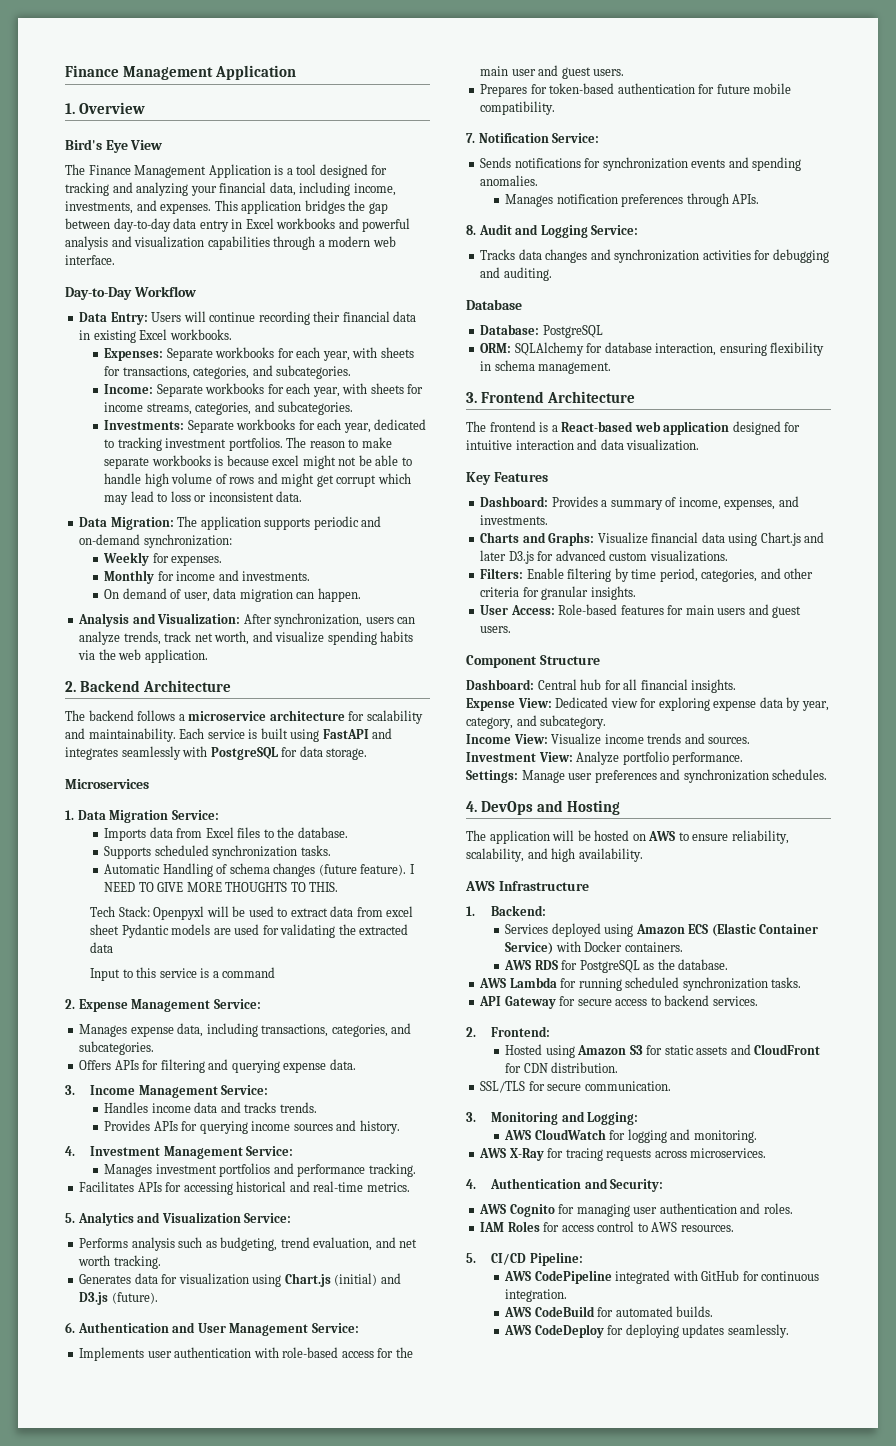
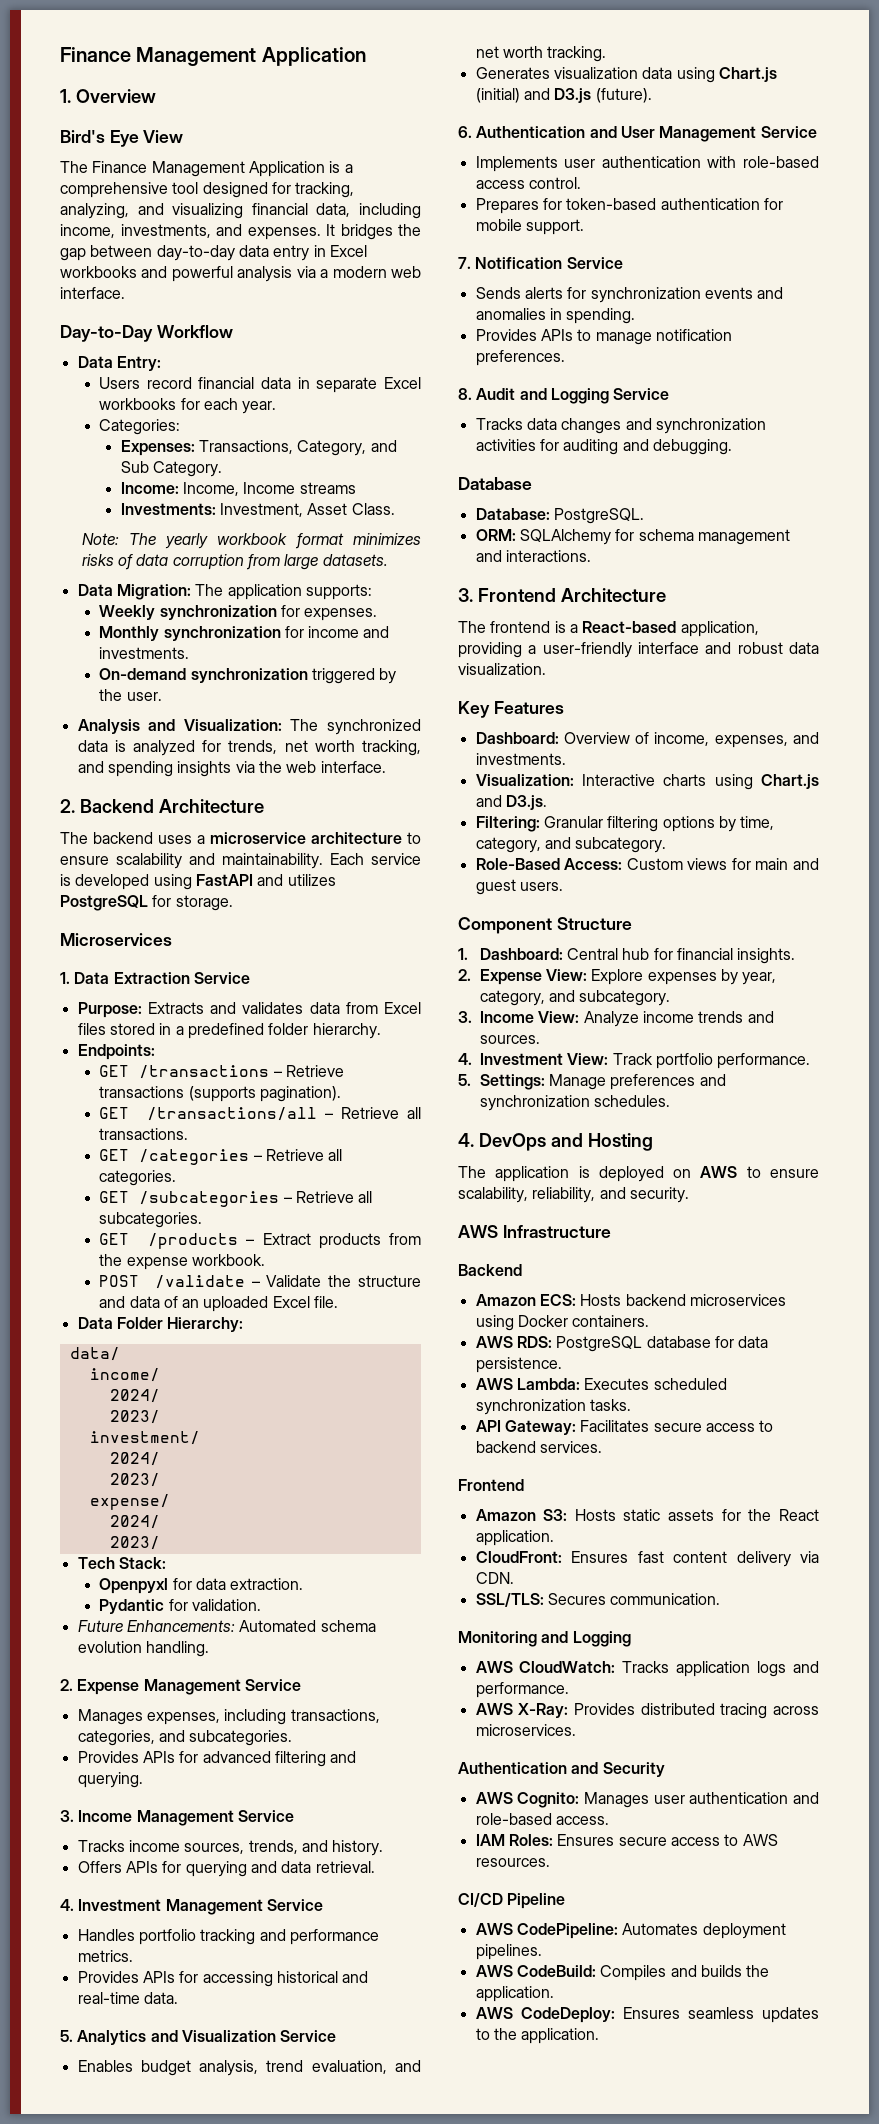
(293, 171) none -> [60,182,168,198] comprehensive
[65,182,217,196] tracking and analyzing your -> [295,182,355,198] [60,203,244,219] tracking, analyzing, and visualizing
[214,200,302,214] This application -> [326,224,335,236] It
[111,236,316,250] and visualization capabilities through -> [296,266,316,278] via
[151,311,417,325] [79,329,232,343] [104,347,414,361] [104,365,352,379] [104,383,424,397] [104,401,354,415] [104,419,427,433] [104,437,392,451] [104,455,412,469] [104,473,411,487] [104,491,303,505] Users will continue recording their financial data in existing Excel workbooks. // Expenses: Separate workbooks for each year, with sheets for transactions, categories, and subcategories. // Income: Separate workbooks for each year, with sheets for income streams, categories, and subcategories. // Investments: Separate workbooks for each year, dedicated to tracking investment portfolios. The reason to make separate workbooks is because excel might not be able to handle high volume of rows and might get corrupt which may lead to loss or inconsistent data. -> [99,377,421,393] [99,398,277,414] [99,419,181,435] [120,440,397,456] [120,461,223,477] [120,482,356,496] [120,503,395,517] [81,533,422,549] [81,554,388,570] // Users record financial data in separate Excel workbooks for each year. // Categories: // Expenses: Transactions, Category, and Sub Category. // Income: Income, Income streams // Investments: Investment, Asset Class. // Note: The yearly workbook format minimizes risks of data corruption from large datasets.
[264,516,382,530] [79,534,232,548] supports periodic and on-demand synchronization: -> [305,584,372,600] supports:
(150, 559) none -> [159,605,277,620] synchronization
(155, 577) none -> [163,626,281,641] synchronization
[104,588,361,602] [78,613,416,627] [79,631,414,645] On demand of user, data migration can happen. // Analysis and Visualization: After synchronization, users can analyze trends, track net worth, and visualize spending habits -> [99,668,397,684] [99,689,162,701] [77,719,421,735] [77,740,421,756] [77,761,232,777] On-demand synchronization triggered by the user. // Analysis and Visualization: The synchronized data is analyzed for trends, net worth tracking, and spending insights
[144,649,208,663] application. -> [320,761,386,773] interface.
[137,710,176,721] follows -> [158,835,192,844] uses
[348,711,365,721] for -> [407,832,421,844] [60,856,109,865] to ensure
[260,728,288,739] built -> [75,874,150,890] developed
[65,746,208,760] integrates seamlessly with -> [287,874,336,886] utilizes
[299,746,323,757] data -> (172, 901) none
[109,810,219,823] [104,827,348,841] [104,845,331,859] [104,863,415,877] [104,882,339,892] [90,906,414,920] [90,924,409,938] [90,942,114,953] [90,967,276,981] Migration Service: // Imports data from Excel files to the database. // Supports scheduled synchronization tasks. // Automatic Handling of schema changes (future feature). I NEED TO GIVE MORE THOUGHTS TO THIS. // Tech Stack: Openpyxl will be used to extract data from excel sheet Pydantic models are used for validating the extracted data // Input to this service is a command -> [113,972,250,984] [77,1002,421,1018] [77,1023,381,1039] [77,1044,155,1060] [99,1065,344,1079] [99,1086,341,1102] [99,1107,421,1121] [99,1128,189,1140] [99,1149,343,1165] [99,1170,177,1186] [99,1191,373,1207] [99,1212,203,1228] [99,1233,422,1249] [99,1254,265,1270] [99,1275,421,1289] [99,1296,339,1312] [77,1317,244,1332] [69,1347,120,1361] [89,1368,160,1382] [109,1389,160,1403] [109,1410,160,1424] [89,1431,200,1445] [109,1452,160,1466] [109,1473,160,1487] [89,1494,170,1510] [109,1515,160,1529] [109,1536,160,1550] [77,1557,166,1569] [99,1578,304,1594] [99,1599,261,1614] [77,1620,376,1632] [77,1641,209,1657] Extraction Service // Purpose: Extracts and validates data from Excel files stored in a predefined folder hierarchy. // Endpoints: // GET /transactions – Retrieve transactions (supports pagination). // GET /transactions/all – Retrieve all transactions. // GET /categories – Retrieve all categories. // GET /subcategories – Retrieve all subcategories. // GET /products – Extract products from the expense workbook. // POST /validate – Validate the structure and data of an uploaded Excel file. // Data Folder Hierarchy: // data/ // income/ // 2024/ // 2023/ // investment/ // 2024/ // 2023/ // expense/ // 2024/ // 2023/ // Tech Stack: // Openpyxl for data extraction. // Pydantic for validation. // Future Enhancements: Automated schema evolution handling.
[213,999,261,1009] [79,1023,204,1037] Service: // Manages expense data, -> [244,1679,301,1691] [77,1709,220,1725] Service // Manages expenses,
[79,1059,356,1073] [65,1085,269,1098] [104,1102,317,1113] [104,1120,400,1134] [65,1146,294,1159] [104,1163,416,1177] [79,1181,135,1192] Offers APIs for filtering and querying expense data. // 3. Income Management Service: // Handles income data and tracks trends. // Provides APIs for querying income sources and history. // 4. Investment Management Service: // Manages investment portfolios and performance tracking. // Facilitates -> [77,1751,357,1767] [77,1772,143,1788] [60,1810,294,1826] [77,1840,384,1856] [77,1861,375,1877] [60,1899,323,1915] [77,1929,379,1945] [77,1950,133,1962] [77,1971,139,1983] Provides APIs for advanced filtering and querying. // 3. Income Management Service // Tracks income sources, trends, and history. // Offers APIs for querying and data retrieval. // 4. Investment Management Service // Handles portfolio tracking and performance metrics. // Provides
[366,1182,410,1192] metrics. -> [143,1992,178,2004] data.
[244,1213,292,1223] [79,1237,278,1251] Service: // Performs analysis such as budgeting, -> [280,2030,337,2042] [77,2060,259,2076] Service // Enables budget analysis,
[134,1273,249,1285] data for visualization -> [553,67,673,79] visualization data
[311,1323,359,1333] Service: -> [760,126,817,138] Service
[377,1347,413,1358] [480,65,625,79] for the main user and guest users. -> [528,177,581,189] control.
[716,83,792,94] [480,101,556,115] future mobile compatibility. -> [475,219,584,235] mobile support.
[552,133,600,143] Service: -> [566,257,623,269] Service
[514,158,581,168] notifications -> [524,287,563,299] alerts
[752,157,802,171] [480,175,539,186] [505,193,760,207] spending anomalies. // Manages notification preferences through APIs. -> [475,308,636,324] [475,329,732,345] [475,350,565,366] anomalies in spending. // Provides APIs to manage notification preferences.
[591,225,639,235] Service: -> [613,388,670,400] Service
[772,249,829,263] [480,267,552,281] debugging and auditing. -> [563,439,732,455] auditing and debugging.
[542,325,603,338] PostgreSQL -> [553,508,644,524] PostgreSQL.
[604,342,825,356] [480,360,612,374] database interaction, ensuring flexibility in schema management. -> [638,529,790,545] [475,550,591,562] schema management and interactions.
[634,421,801,435] [466,439,598,450] web application designed for intuitive interaction and -> [680,621,759,637] [458,642,783,658] application, providing a user-friendly interface and robust
[551,496,663,510] Provides a summary -> [563,732,630,744] Overview
[480,532,825,546] [480,550,728,564] [480,568,814,582] [480,586,636,600] [480,604,664,615] Charts and Graphs: Visualize financial data using Chart.js and later D3.js for advanced custom visualizations. // Filters: Enable filtering by time period, categories, and other criteria for granular insights. // User Access: Role-based features -> [475,774,819,790] [475,795,547,810] [475,816,775,832] [475,837,667,853] [475,858,728,870] Visualization: Interactive charts using Chart.js and D3.js. // Filtering: Granular filtering options by time, category, and subcategory. // Role-Based Access: Custom views
[717,608,746,615] users -> (789, 864) none
(600, 660) none -> [458,948,468,960] 1.
[623,679,638,690] all -> (673, 954) none
(737, 686) none -> [458,969,471,981] 2.
[555,697,783,711] Dedicated view for exploring expense data -> [591,969,717,985] Explore expenses
(607, 722) none -> [458,1011,472,1023] 3.
[551,733,602,745] Visualize -> [583,1011,639,1027] Analyze
(751, 740) none -> [458,1053,472,1065] 4.
[576,751,620,765] Analyze -> [612,1053,653,1065] Track
(744, 758) none -> [458,1074,471,1086] 5.
[568,773,593,780] user -> (606, 1082) none
[552,830,630,841] will be hosted -> [578,1166,664,1182] is deployed
[731,830,789,844] [466,848,643,862] [465,881,589,891] [466,905,547,916] [505,923,819,937] [505,941,683,955] [504,959,729,973] [479,977,622,991] reliability, scalability, and high availability. // AWS Infrastructure // 1. Backend: // Services deployed using Amazon ECS (Elastic Container Service) with Docker containers. // AWS RDS for PostgreSQL as the database. // AWS Lambda for running -> [458,1187,689,1203] [458,1225,611,1238] [458,1264,522,1276] [475,1294,786,1306] [475,1315,650,1331] [475,1336,769,1352] [475,1357,562,1373] [475,1378,650,1390] scalability, reliability, and security. // AWS Infrastructure // Backend // Amazon ECS: Hosts backend microservices using Docker containers. // AWS RDS: PostgreSQL database for data persistence. // AWS Lambda: Executes
[504,996,576,1009] Gateway for -> [504,1420,650,1435] Gateway: Facilitates
[466,1026,551,1037] [505,1044,821,1058] [505,1062,619,1073] [480,1081,582,1093] 2. Frontend: // Hosted using Amazon S3 for static assets and CloudFront for CDN distribution. // SSL/TLS for secure -> [458,1479,524,1491] [475,1509,819,1521] [475,1530,554,1546] [475,1551,819,1567] [475,1572,514,1584] [475,1593,606,1607] Frontend // Amazon S3: Hosts static assets for the React application. // CloudFront: Ensures fast content delivery via CDN. // SSL/TLS: Secures
[466,1112,476,1122] 3. -> (721, 1599) none
[587,1112,639,1125] [504,1129,757,1143] [479,1148,652,1161] Logging: // AWS CloudWatch for logging and monitoring. // AWS X-Ray for tracing requests -> [572,1631,631,1647] [475,1661,819,1677] [475,1682,569,1698] [475,1703,768,1719] Logging // AWS CloudWatch: Tracks application logs and performance. // AWS X-Ray: Provides distributed tracing
[466,1178,664,1192] [479,1204,630,1217] 4. Authentication and Security: // AWS Cognito for managing -> [458,1762,665,1777] [475,1792,649,1808] Authentication and Security // AWS Cognito: Manages
[763,1203,793,1214] roles. -> [475,1813,609,1825] role-based access.
[507,1221,635,1232] Roles for access control -> [508,1834,720,1846] Roles: Ensures secure access
[466,1252,583,1266] [504,1270,820,1284] [505,1289,568,1302] [504,1306,714,1317] [504,1324,789,1338] 5. CI/CD Pipeline: // AWS CodePipeline integrated with GitHub for continuous integration. // AWS CodeBuild for automated builds. // AWS CodeDeploy for deploying updates seamlessly. -> [458,1893,566,1909] [475,1923,786,1939] [475,1944,542,1960] [475,1965,770,1981] [475,1986,554,2002] [475,2007,819,2023] [475,2028,600,2044] CI/CD Pipeline // AWS CodePipeline: Automates deployment pipelines. // AWS CodeBuild: Compiles and builds the application. // AWS CodeDeploy: Ensures seamless updates to the application.

